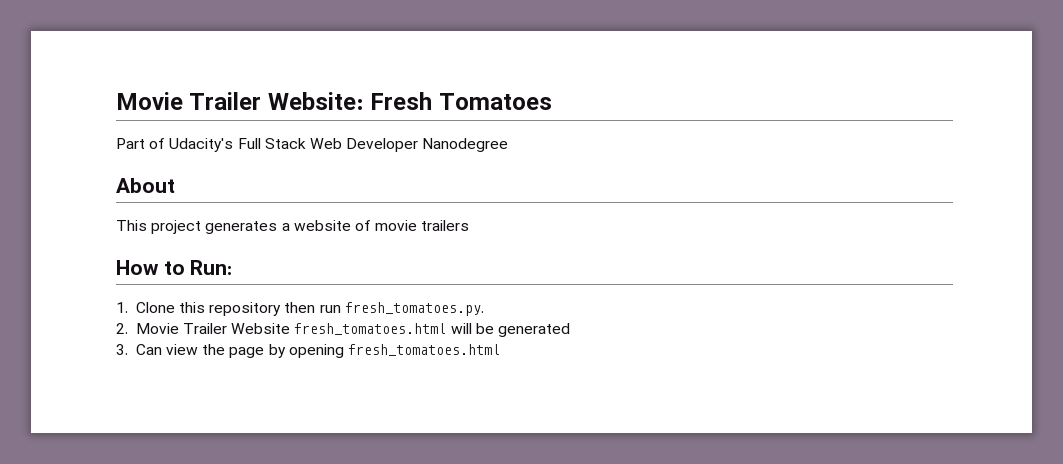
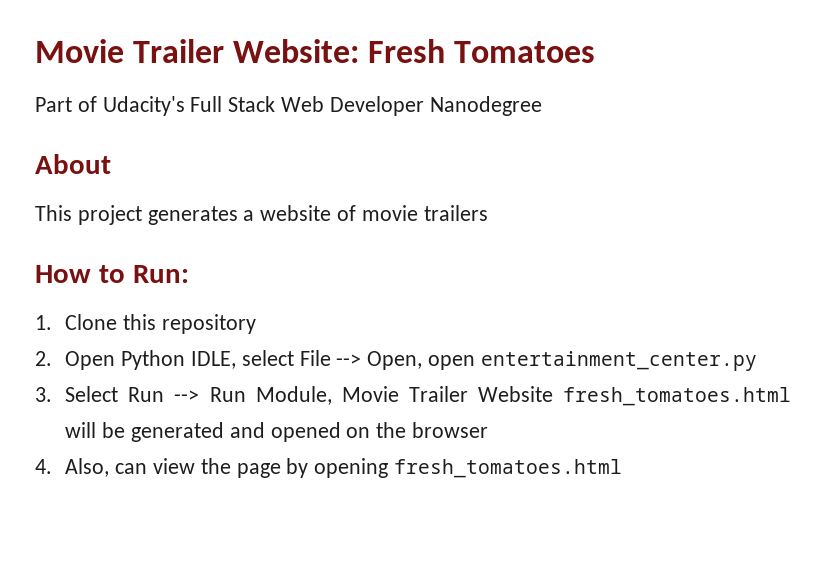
[284,302,484,316] [116,323,128,334] then run fresh_tomatoes.py. // 2. -> [35,350,757,371] [35,386,332,405] // 2. Open Python IDLE, select File --> Open, open entertainment_center.py // 3. Select Run --> Run Module,
[116,344,162,355] // 3. Can -> [229,422,488,442] [35,458,148,477] and opened on the browser // 4. Also, can

